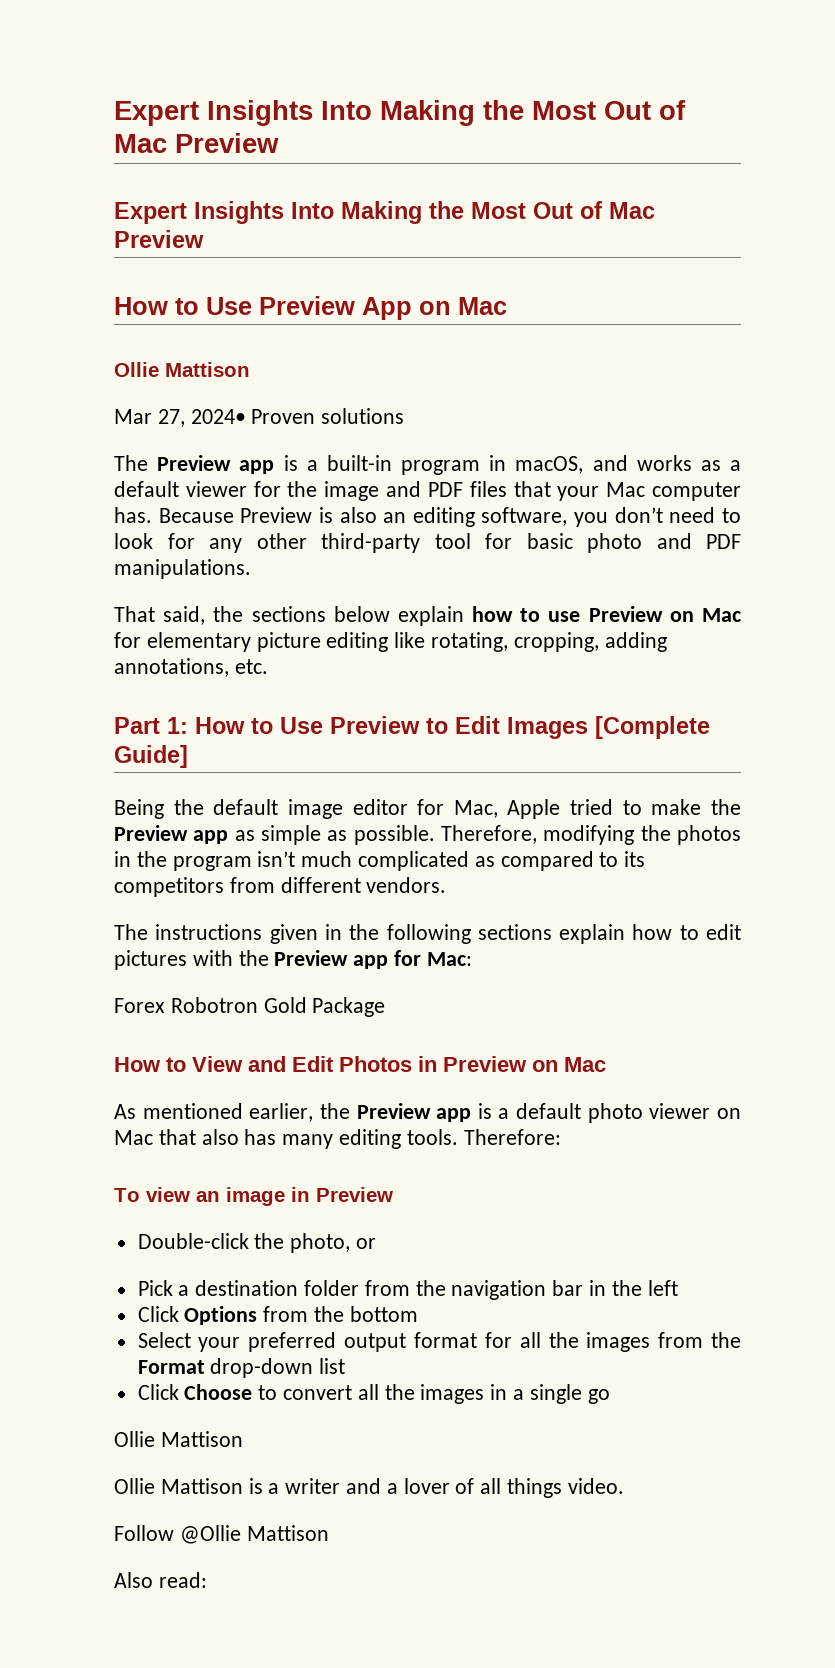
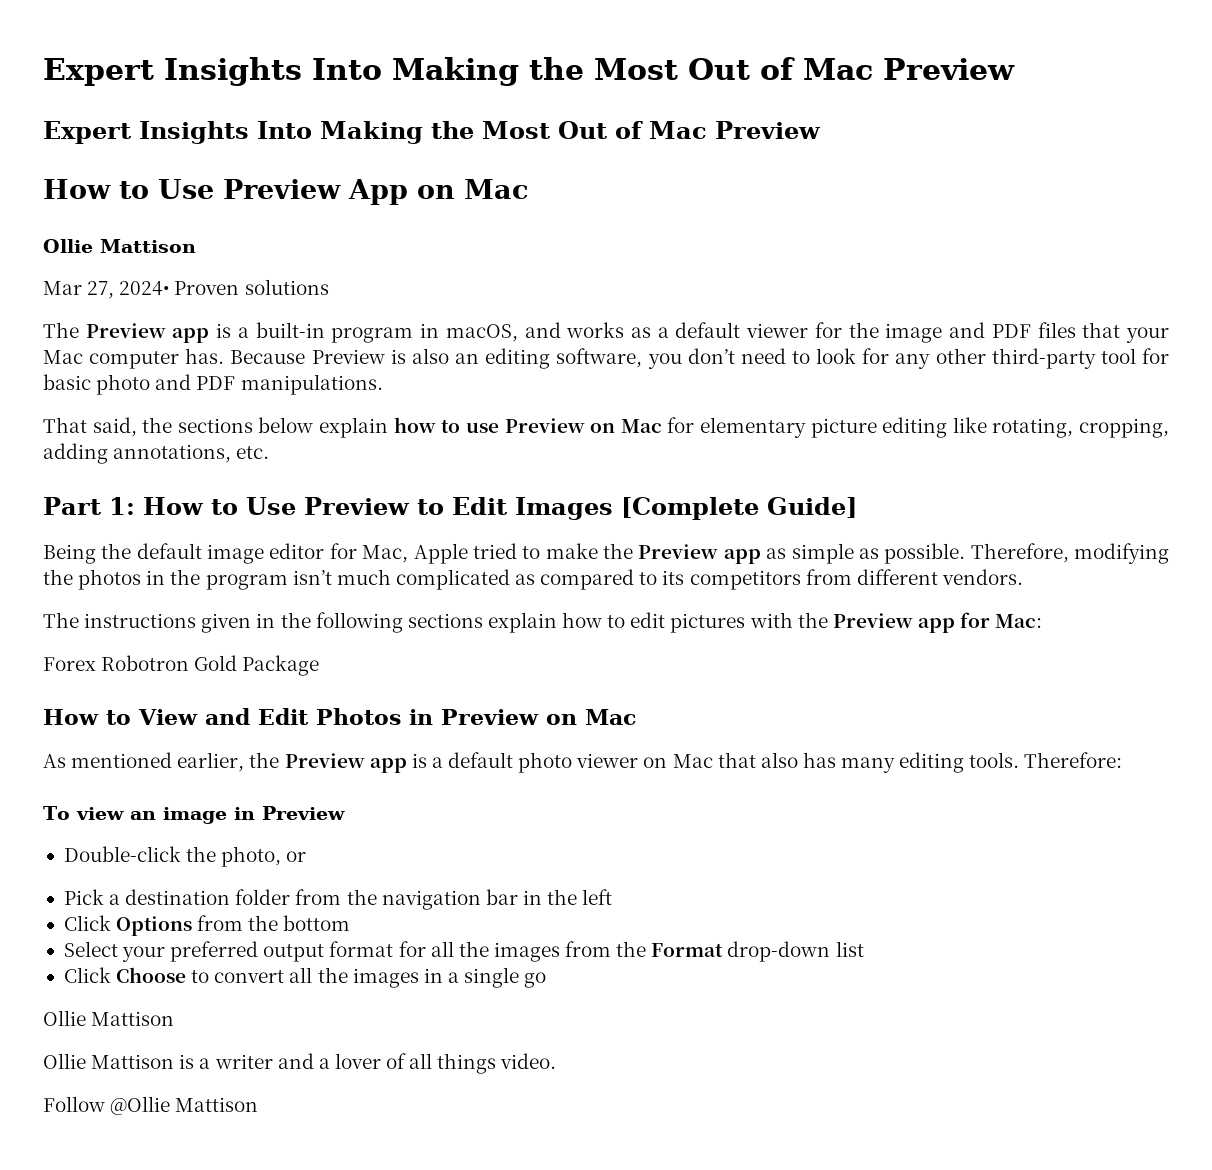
[114,1572,207,1588] // Also read: -> (259, 1104) none

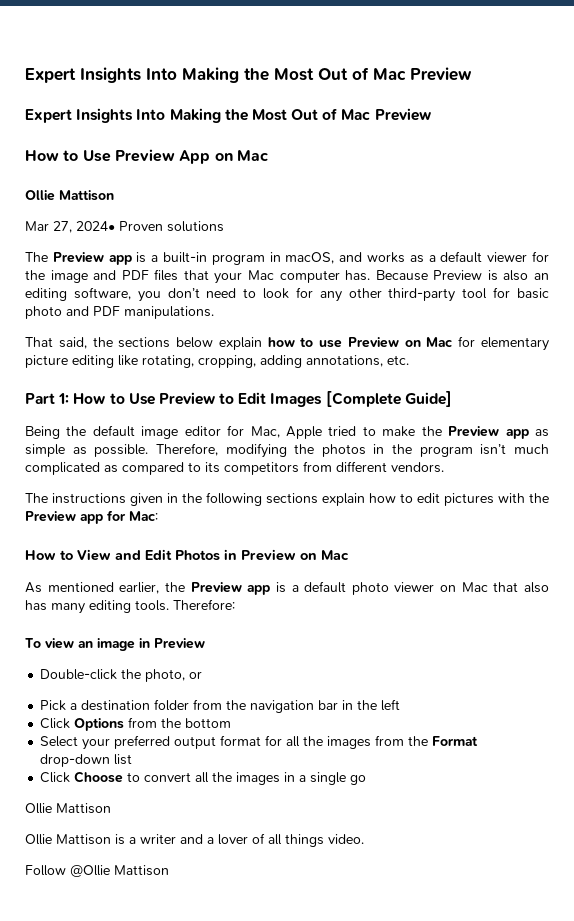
[43,655,320,676] // Forex Robotron Gold Package -> (158, 516) none

